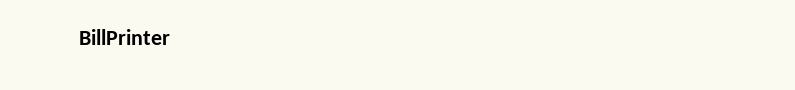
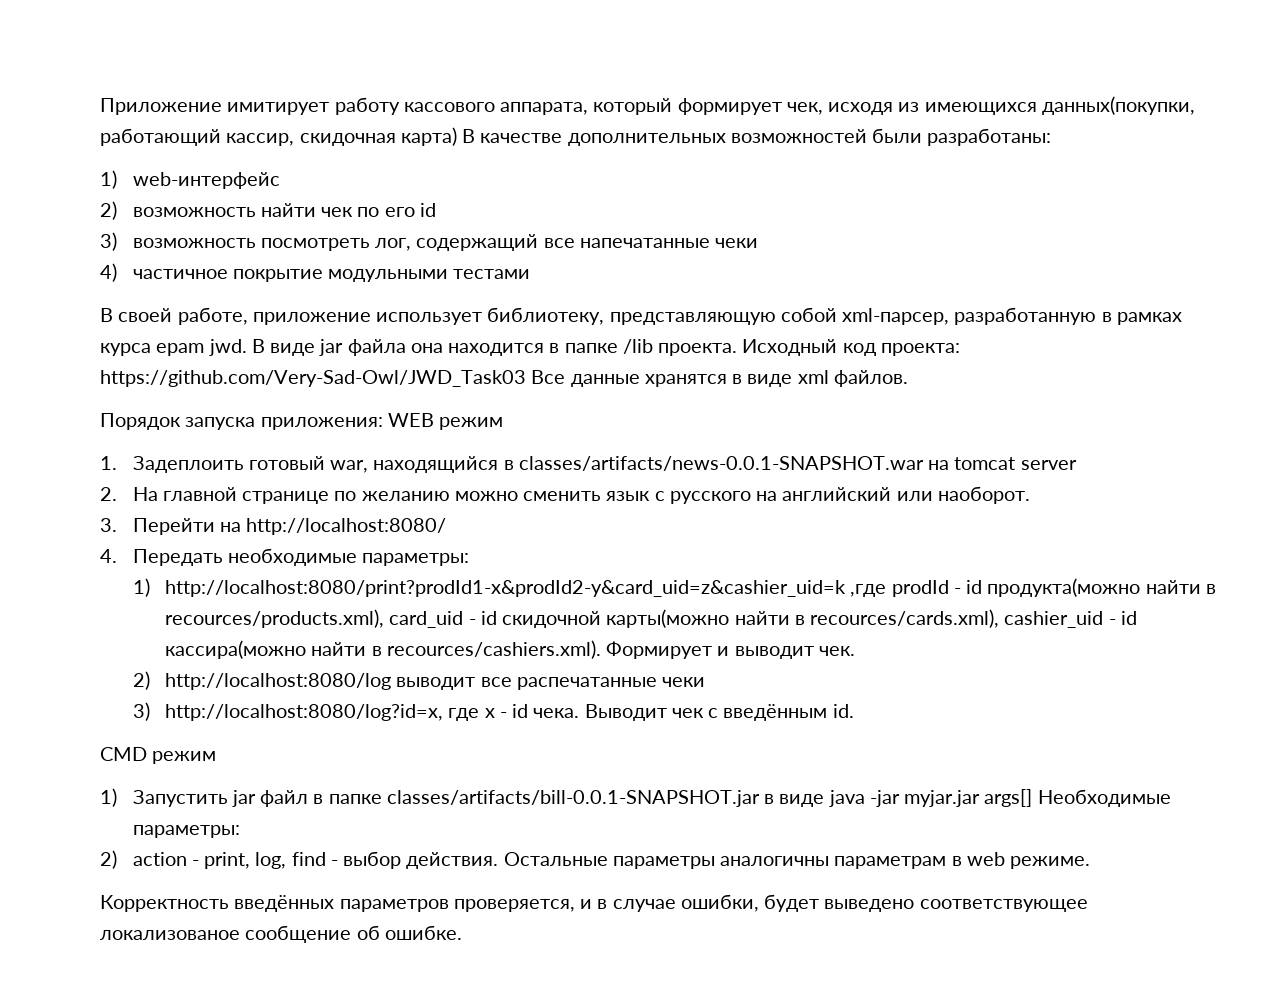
[79,29,170,45] BillPrinter -> [100,96,1195,115] [100,127,1052,146] [100,170,280,189] [100,201,436,220] [100,232,759,251] [100,263,531,282] [100,307,1182,325] [100,339,960,356] [100,370,908,387] [100,413,504,430] [100,456,1077,473] [100,486,1030,504] [100,518,447,535] [100,548,470,566] [132,578,1216,597] [165,609,1137,628] [165,640,855,659] [132,671,706,690] [132,702,854,721] [100,747,217,764] [100,788,1171,807] [132,825,240,838] [100,850,1091,869] [100,894,1088,912] [100,925,462,943] Приложение имитирует работу кассового аппарата, который формирует чек, исходя из имеющихся данных(покупки, работающий кассир, скидочная карта) В качестве дополнительных возможностей были разработаны: // 1) web-интерфейс // 2) возможность найти чек по его id // 3) возможность посмотреть лог, содержащий все напечатанные чеки // 4) частичное покрытие модульными тестами // В своей работе, приложение использует библиотеку, представляющую собой xml-парсер, разработанную в рамках курса epam jwd. В виде jar файла она находится в папке /lib проекта. Исходный код проекта: https://github.com/Very-Sad-Owl/JWD_Task03 Все данные хранятся в виде xml файлов. // Порядок запуска приложения: WEB режим // 1. Задеплоить готовый war, находящийся в classes/artifacts/news-0.0.1-SNAPSHOT.war на tomcat server // 2. На главной странице по желанию можно сменить язык с русского на английский или наоборот. // 3. Перейти на http://localhost:8080/ // 4. Передать необходимые параметры: // 1) http://localhost:8080/print?prodId1-x&prodId2-y&card_uid=z&cashier_uid=k ,где prodId - id продукта(можно найти в recources/products.xml), card_uid - id скидочной карты(можно найти в recources/cards.xml), cashier_uid - id кассира(можно найти в recources/cashiers.xml). Формирует и выводит чек. // 2) http://localhost:8080/log выводит все распечатанные чеки // 3) http://localhost:8080/log?id=x, где x - id чека. Выводит чек с введённым id. // CMD режим // 1) Запустить jar файл в папке classes/artifacts/bill-0.0.1-SNAPSHOT.jar в виде java -jar myjar.jar args[] Необходимые параметры: // 2) action - print, log, find - выбор действия. Остальные параметры аналогичны параметрам в web режиме. // Корректность введённых параметров проверяется, и в случае ошибки, будет выведено соответствующее локализованое сообщение об ошибке.

